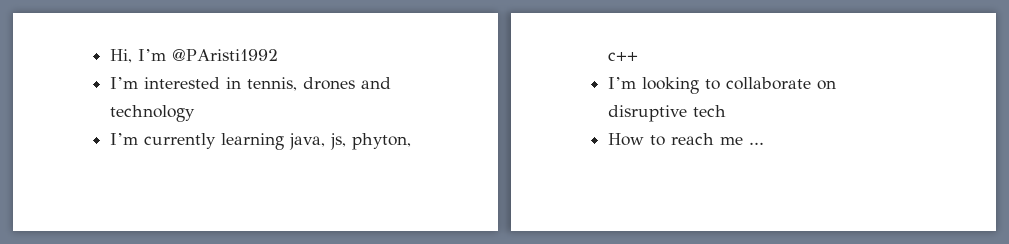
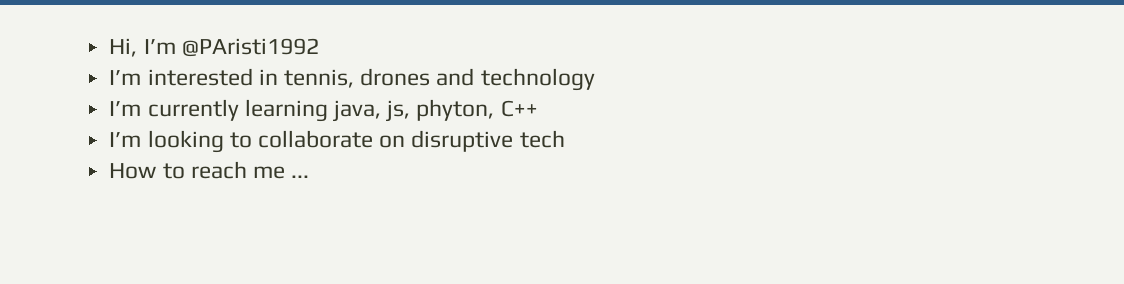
[608,52,639,61] c++ -> [500,100,538,117] C++

